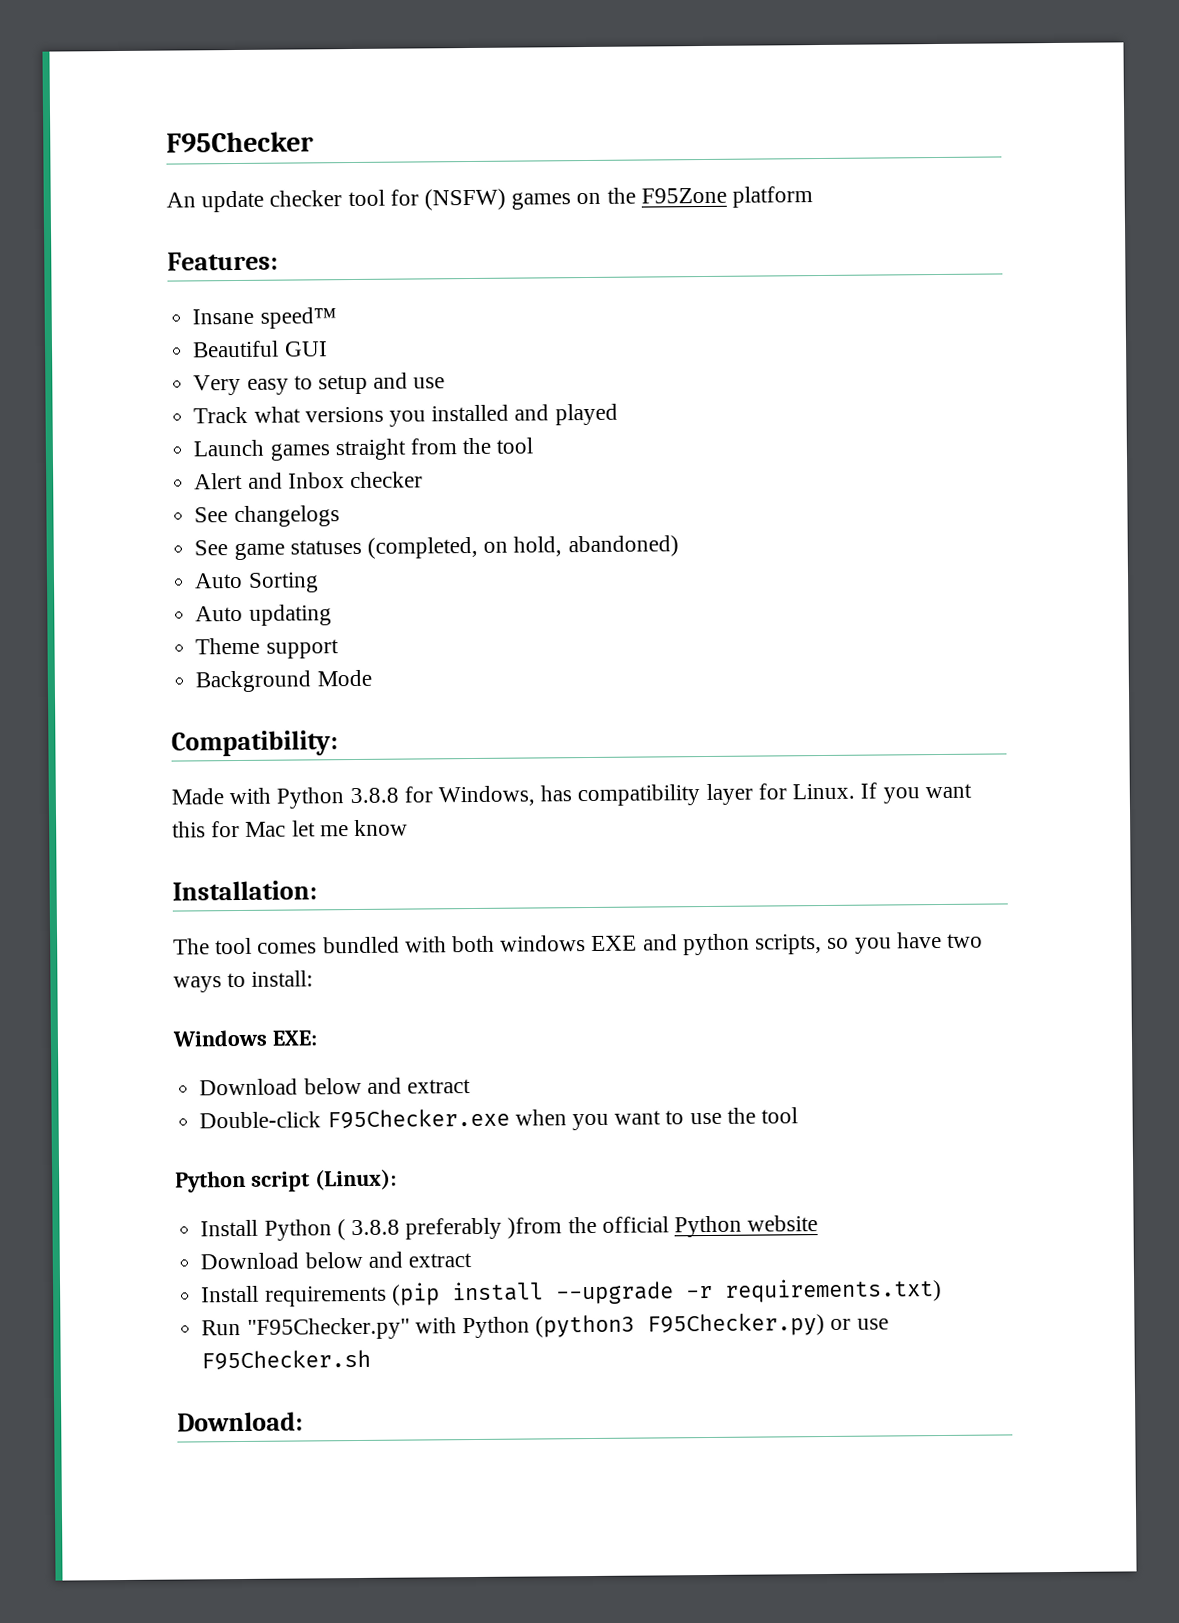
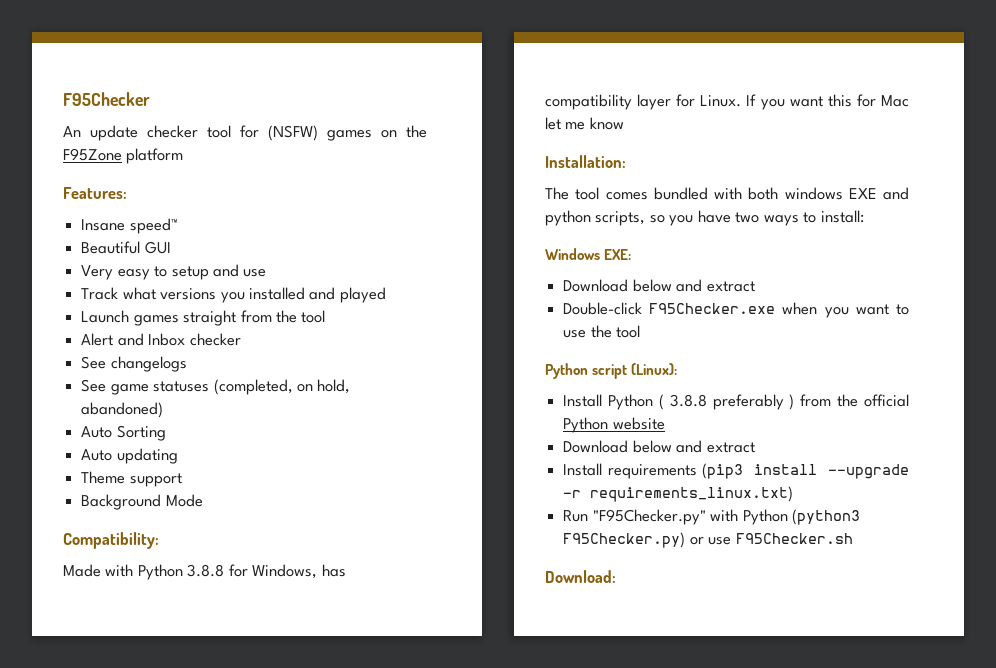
[507,1217,563,1239] )from -> [789,394,832,410] ) from
[391,1282,440,1306] (pip -> [702,463,744,479] (pip3
[724,1278,942,1303] requirements.txt) -> [590,486,794,502] requirements_linux.txt)

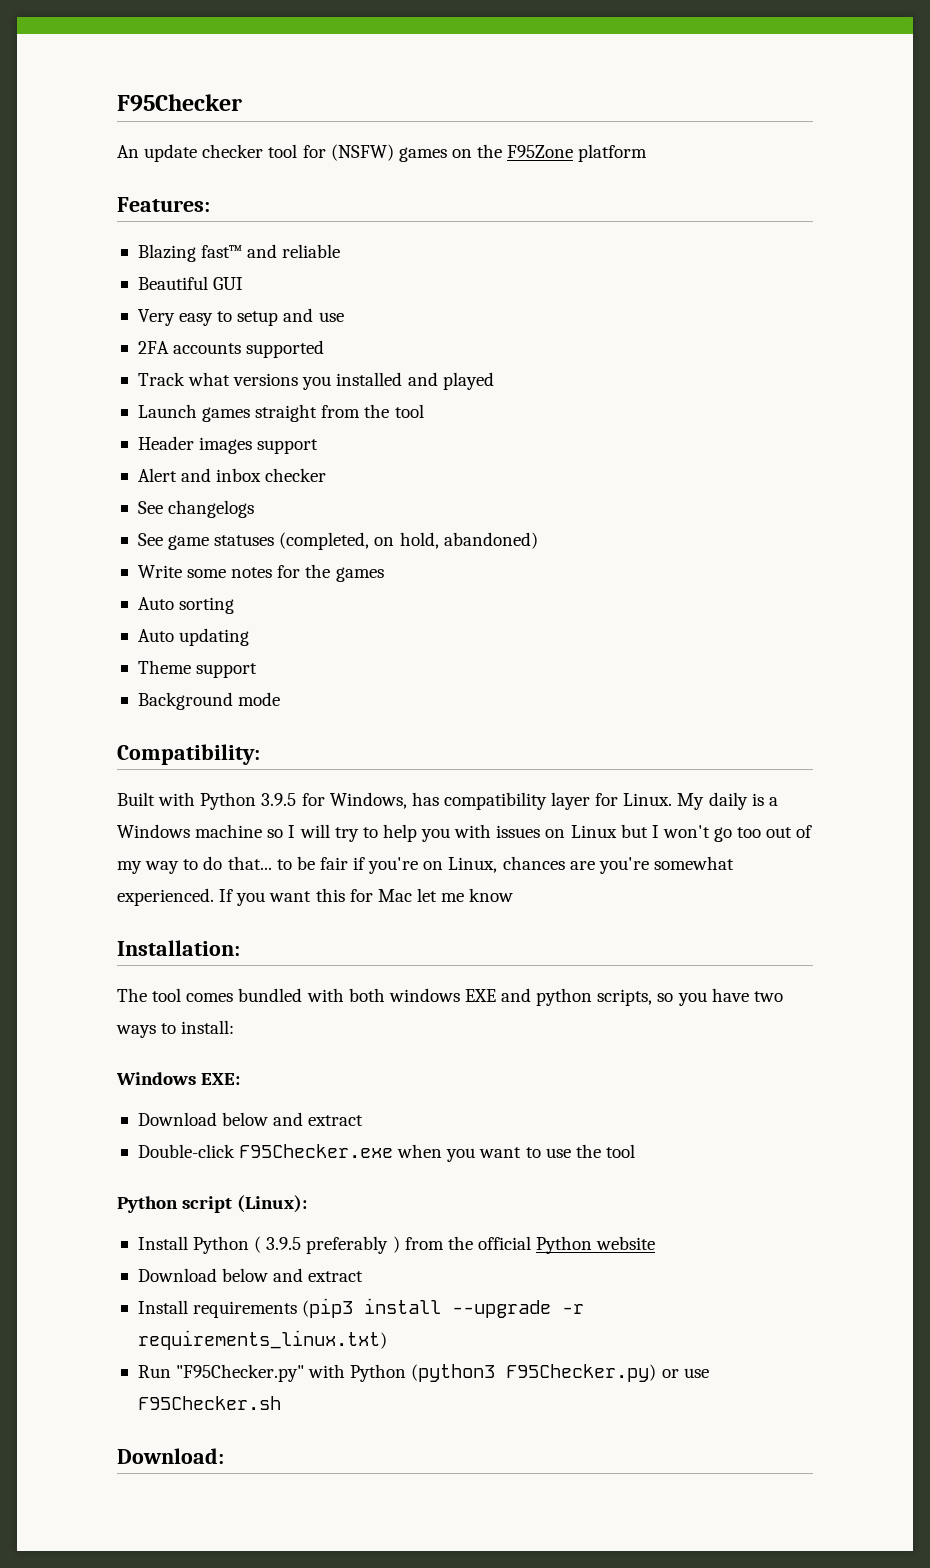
[81,218,178,234] Insane speed™ -> [137,244,341,262] Blazing fast™ and reliable
(267, 273) none -> [137,340,325,358] // 2FA accounts supported
(326, 316) none -> [137,436,319,454] // Header images support
[148,333,186,346] Inbox -> [216,468,262,482] inbox
[81,425,166,441] // Auto Sorting -> [137,564,384,582] [137,597,235,614] // Write some notes for the games // Auto sorting
[165,494,203,507] Mode -> [238,692,281,706] mode
[63,564,225,580] Made with Python 3.8.8 -> [117,792,297,810] Built with Python 3.9.5
(742, 101) none -> [677,792,778,810] [117,824,813,842] [117,856,734,874] [117,888,214,906] My daily is a Windows machine so I will try to help you with issues on Linux but I won't go too out of my way to do that... to be fair if you're on Linux, chances are you're somewhat experienced.
[669,394,707,407] 3.8.8 -> [266,1237,302,1250] 3.9.5

